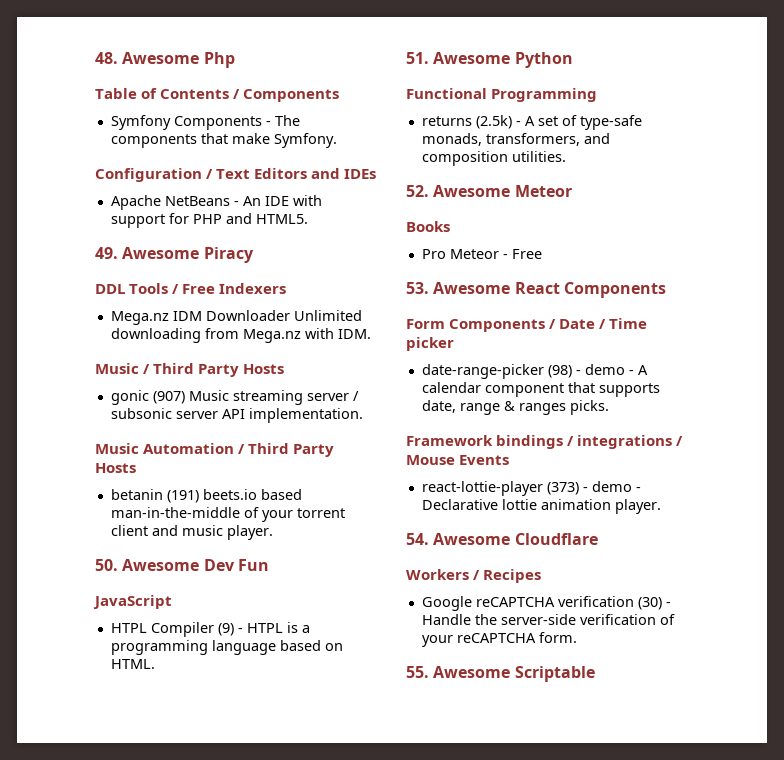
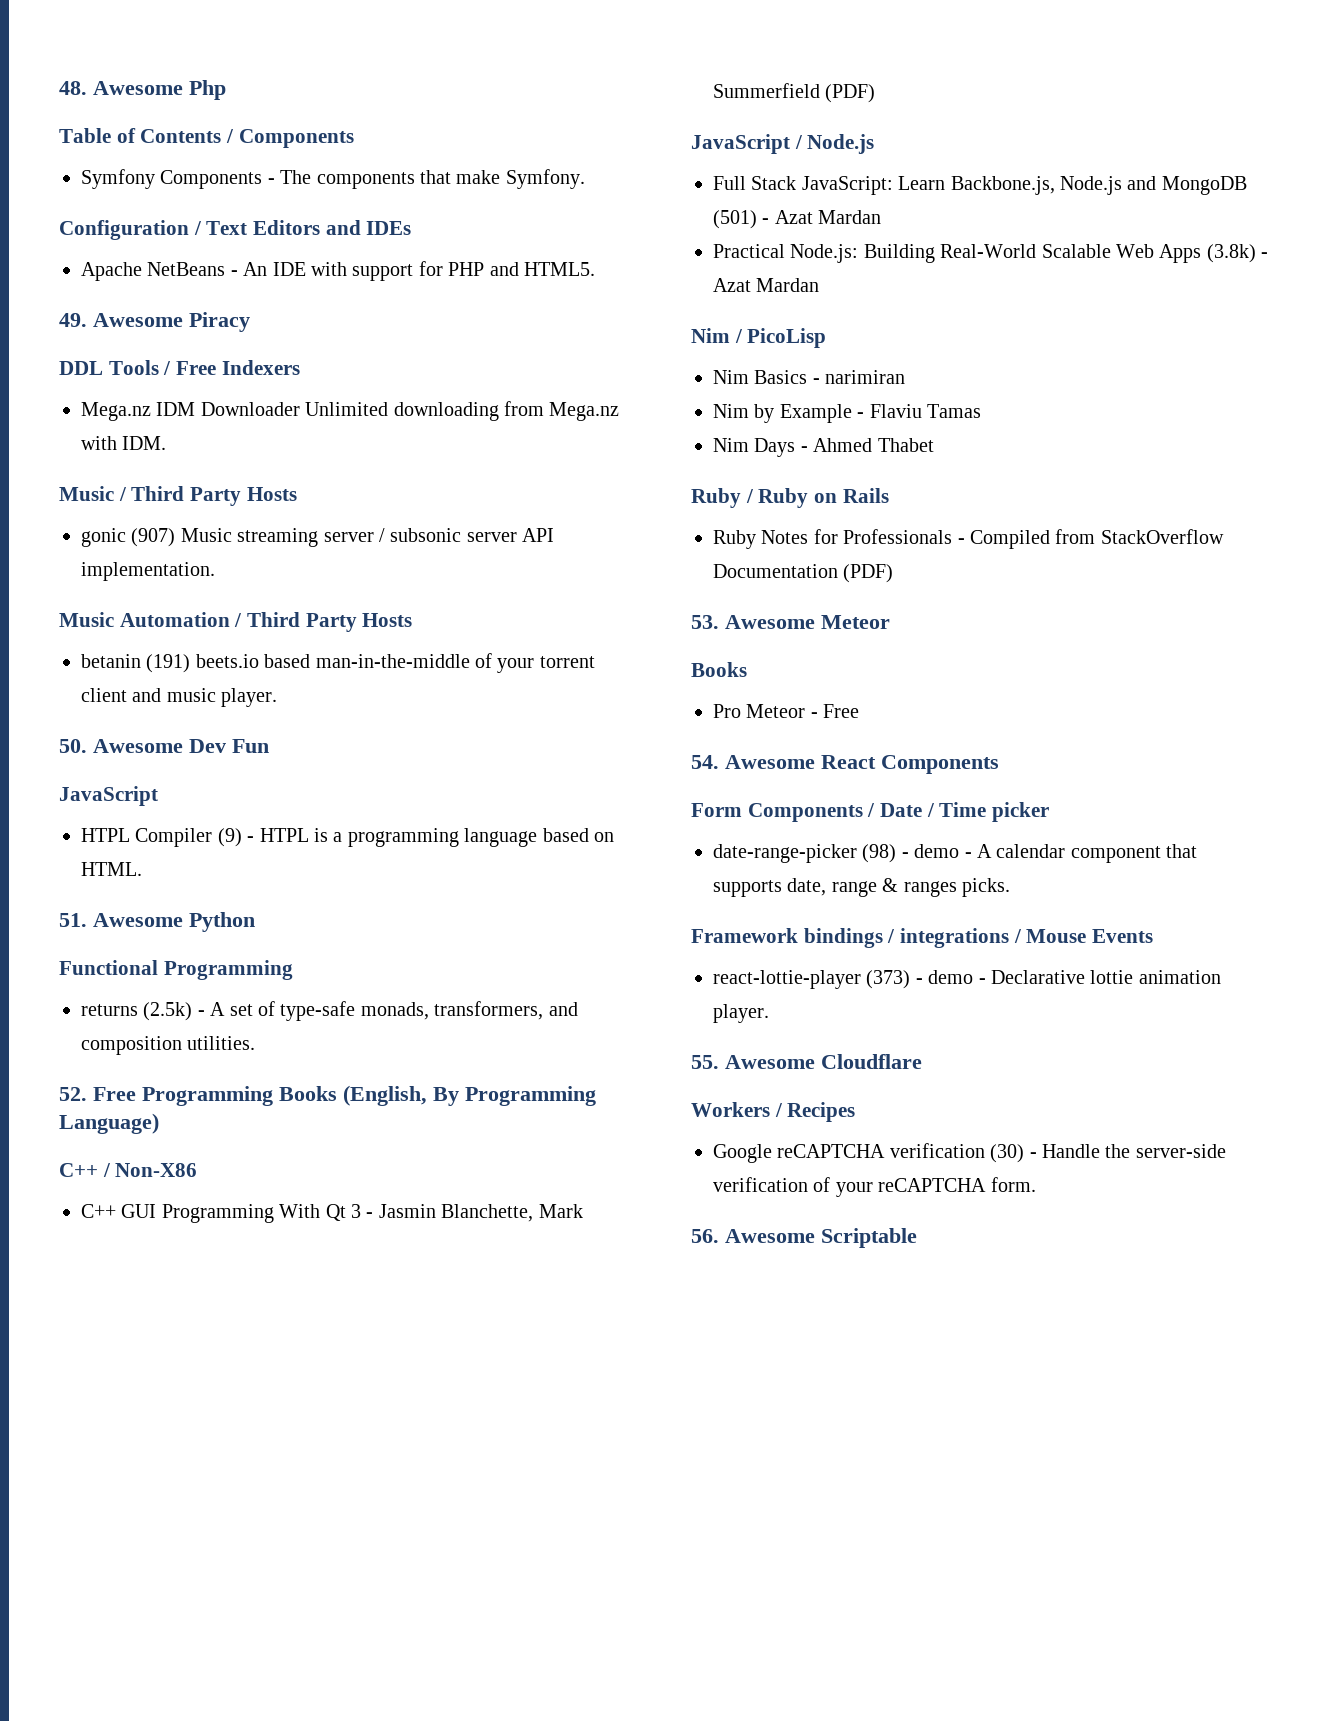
(429, 191) none -> [93,1085,596,1106] [59,1113,159,1134] [59,1163,198,1177] [81,1204,583,1223] [713,83,876,103] [691,134,875,154] [713,176,1247,195] [713,210,882,229] [713,244,1269,263] [713,278,820,292] [691,328,827,348] [713,370,906,384] [713,404,981,423] [713,438,934,457] [691,488,889,508] [713,529,1224,549] [713,564,894,583] [691,615,719,629] Free Programming Books (English, By Programming Language) // C++ / Non-X86 // C++ GUI Programming With Qt 3 - Jasmin Blanchette, Mark Summerfield (PDF) // JavaScript / Node.js // Full Stack JavaScript: Learn Backbone.js, Node.js and MongoDB (501) - Azat Mardan // Practical Node.js: Building Real-World Scalable Web Apps (3.8k) - Azat Mardan // Nim / PicoLisp // Nim Basics - narimiran // Nim by Example - Flaviu Tamas // Nim Days - Ahmed Thabet // Ruby / Ruby on Rails // Ruby Notes for Professionals - Compiled from StackOverflow Documentation (PDF) // 53.
[406,282,429,294] 53. -> [691,755,719,769] 54.
[406,533,429,545] 54. -> [691,1055,719,1069] 55.
[406,666,429,678] 55. -> [691,1229,719,1243] 56.

